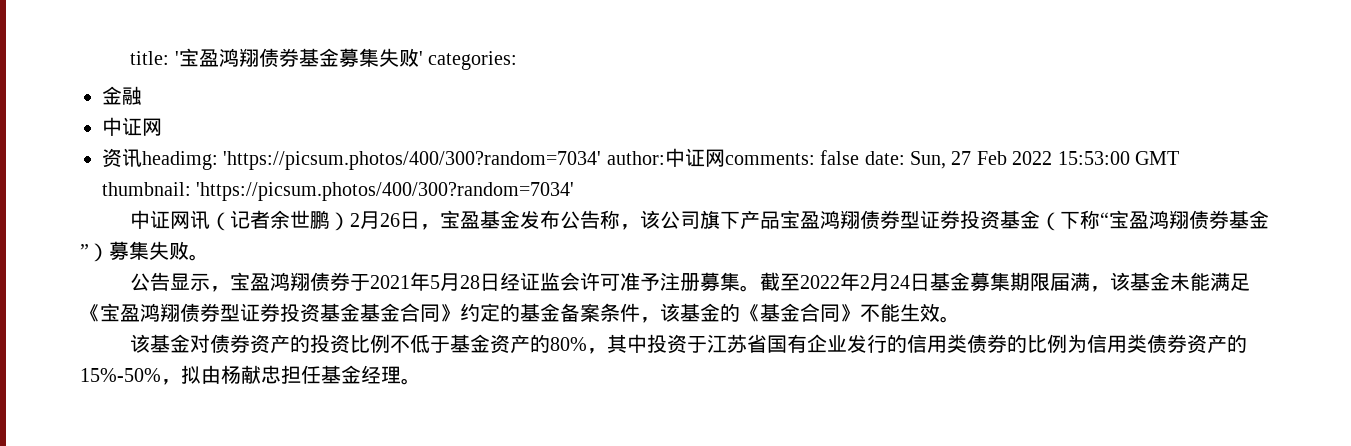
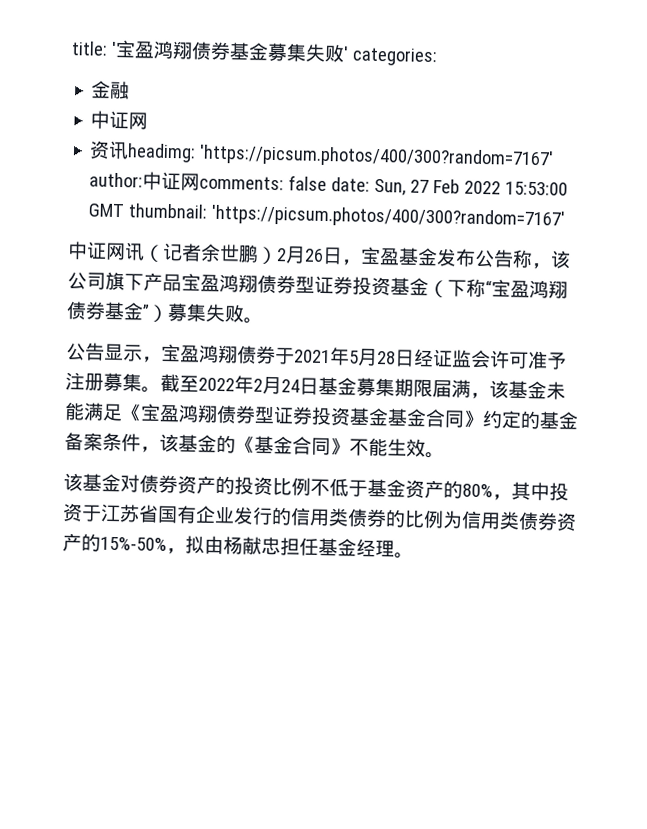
[223,151,602,170] 'https://picsum.photos/400/300?random=7034' -> [199,144,555,170] 'https://picsum.photos/400/300?random=7167'
[196,182,575,201] 'https://picsum.photos/400/300?random=7034' -> [211,204,566,230] 'https://picsum.photos/400/300?random=7167'

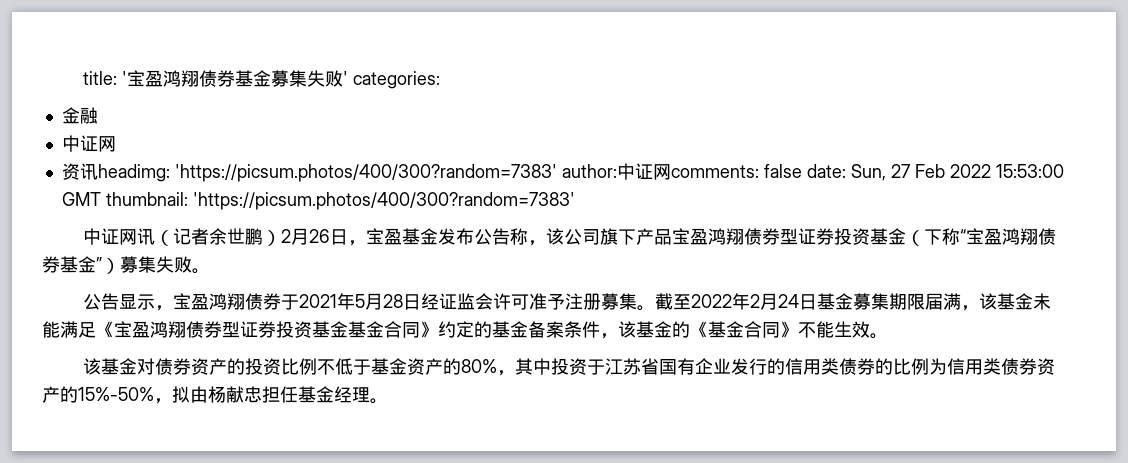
[199,144,555,170] 'https://picsum.photos/400/300?random=7167' -> [174,164,557,182] 'https://picsum.photos/400/300?random=7383'
[211,204,566,230] 'https://picsum.photos/400/300?random=7167' -> [192,192,575,210] 'https://picsum.photos/400/300?random=7383'

